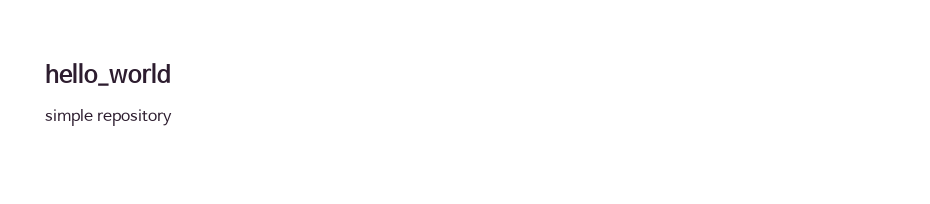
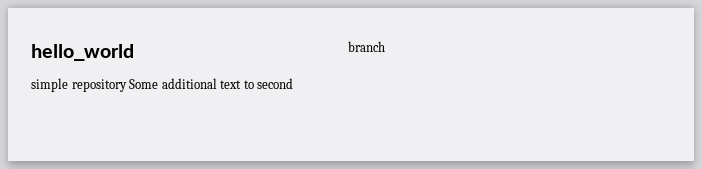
(173, 117) none -> [129,78,294,89] [348,41,385,52] Some additional text to second branch

